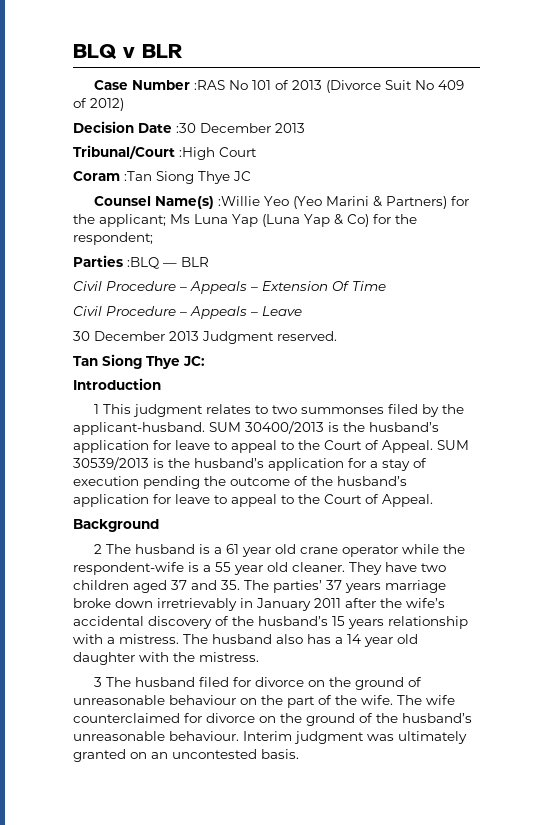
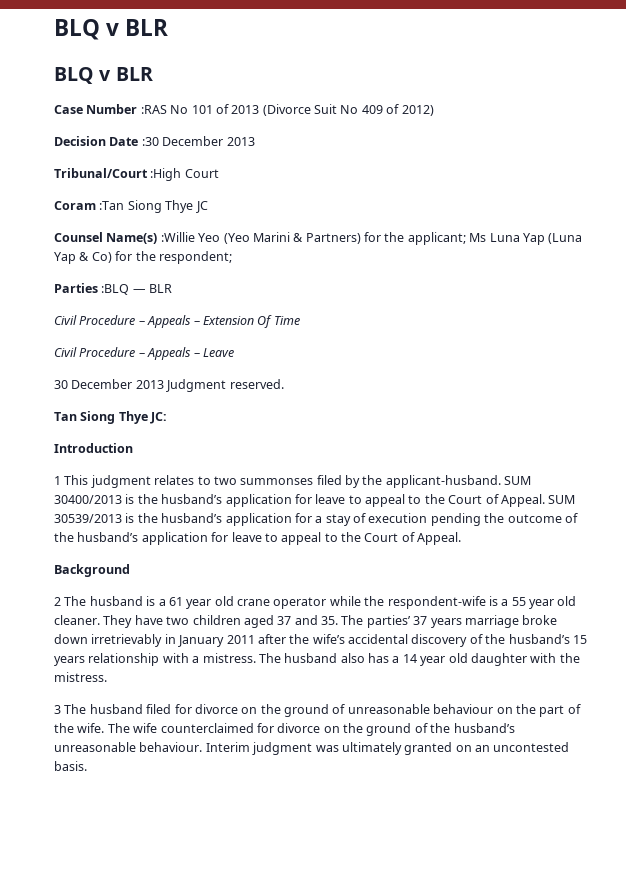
[73,44,183,60] BLQ v BLR -> [54,19,169,40] [54,67,153,84] BLQ v BLR // BLQ v BLR

